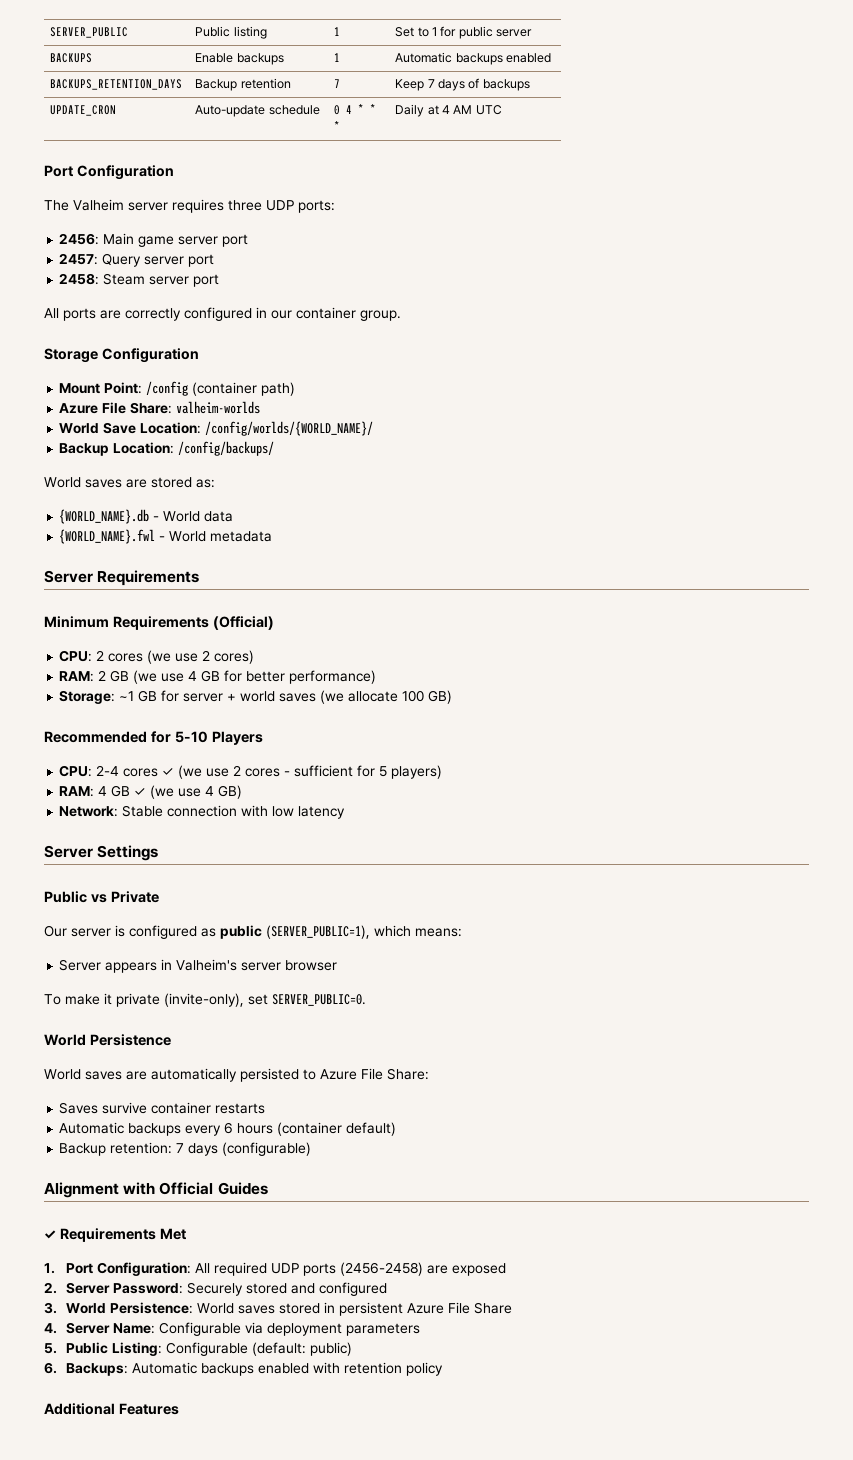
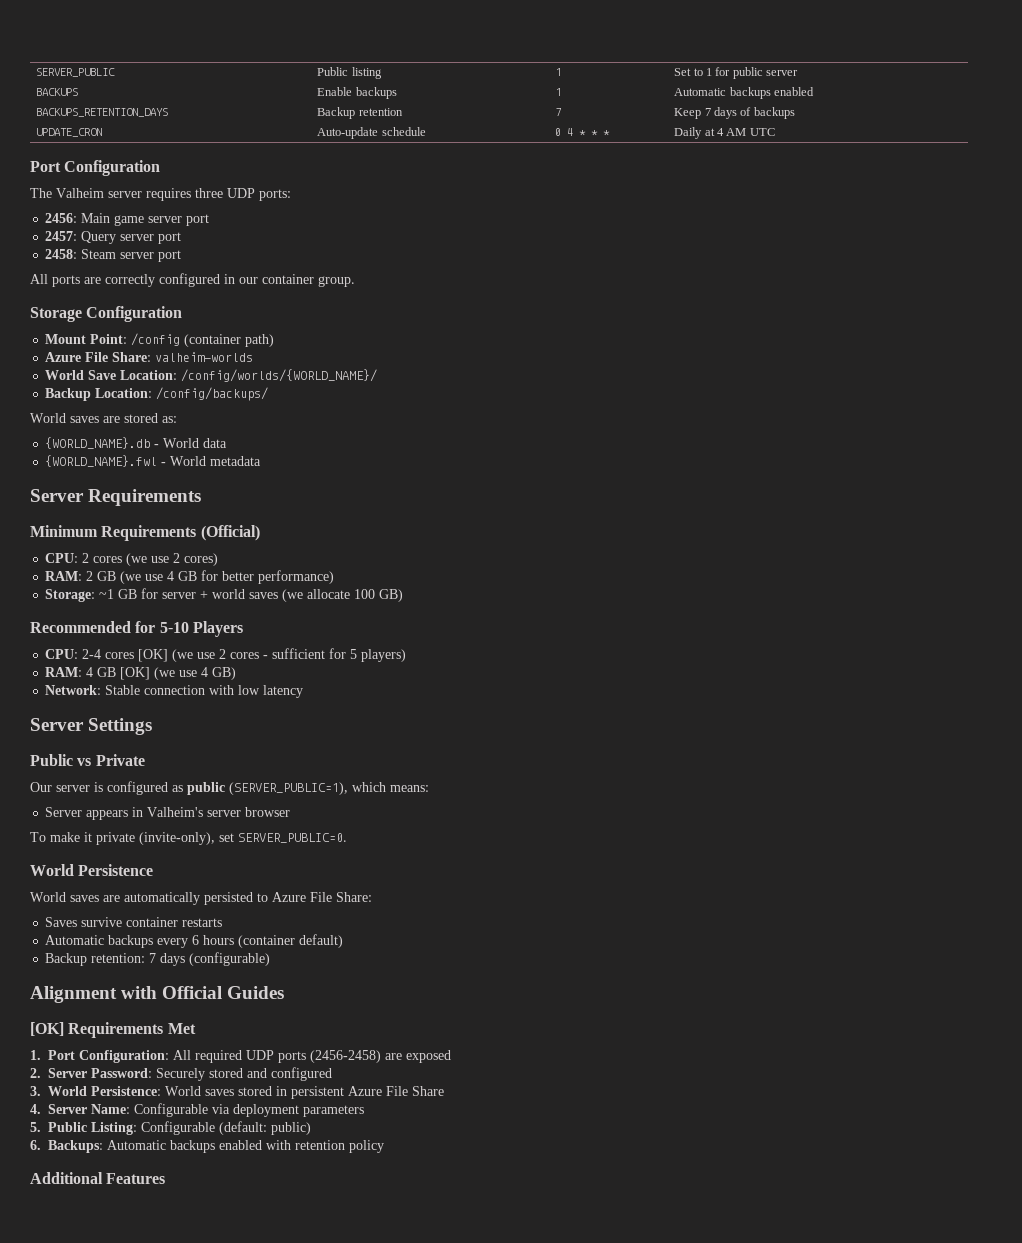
[162,768,175,776] ✓ -> [138,649,169,662] [OK]
[134,788,147,796] ✓ -> [120,667,151,680] [OK]
[44,1230,56,1239] ✓ -> [30,1022,64,1036] [OK]

